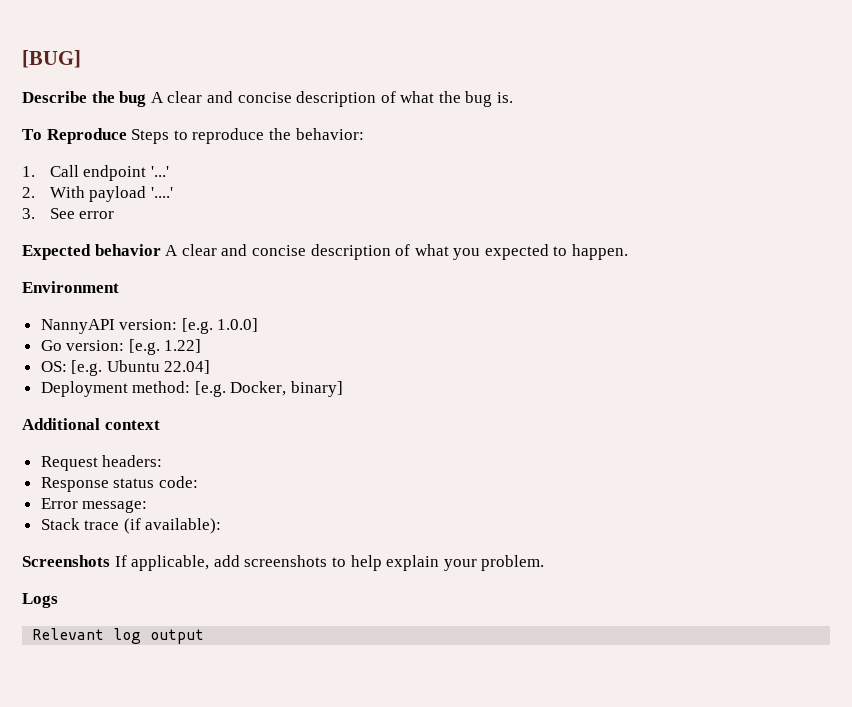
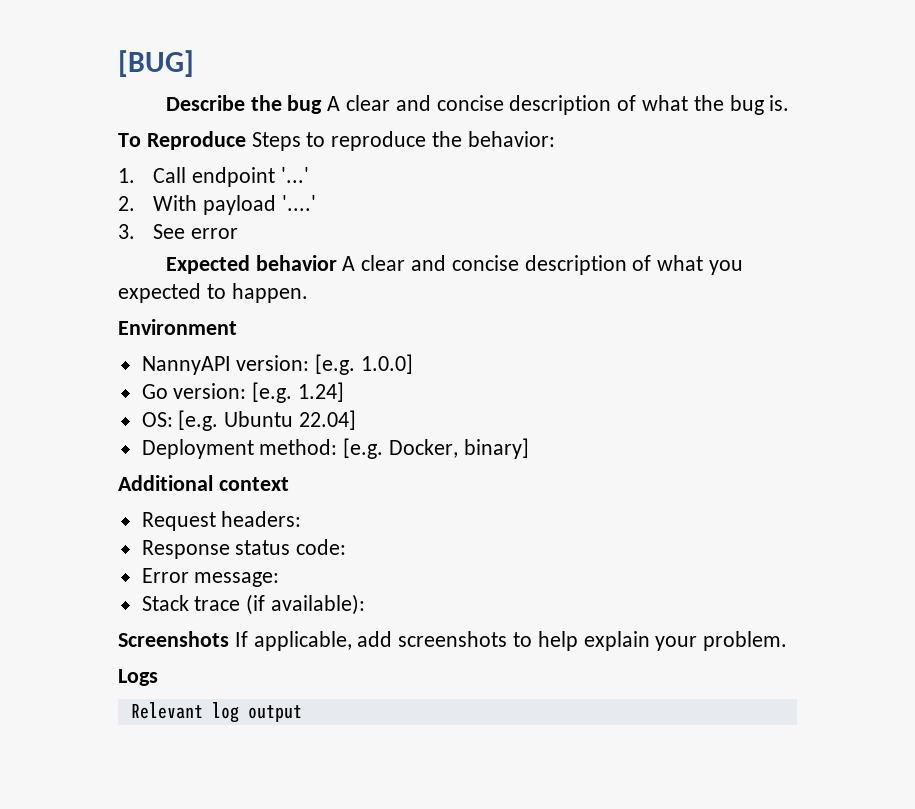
[164,339,202,353] 1.22] -> [298,382,345,402] 1.24]

